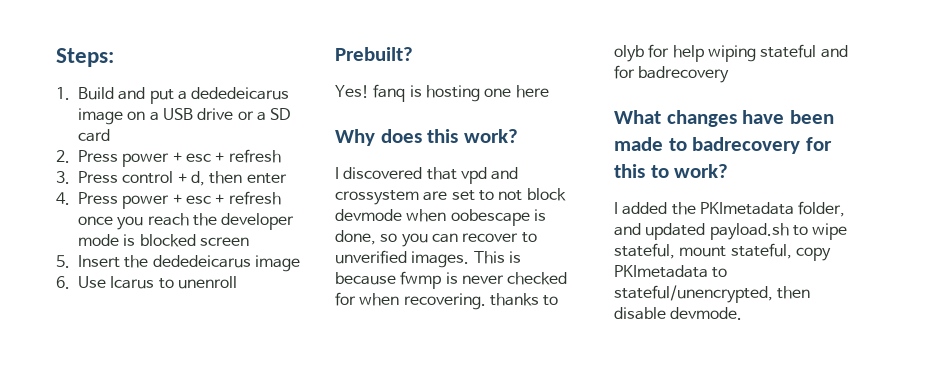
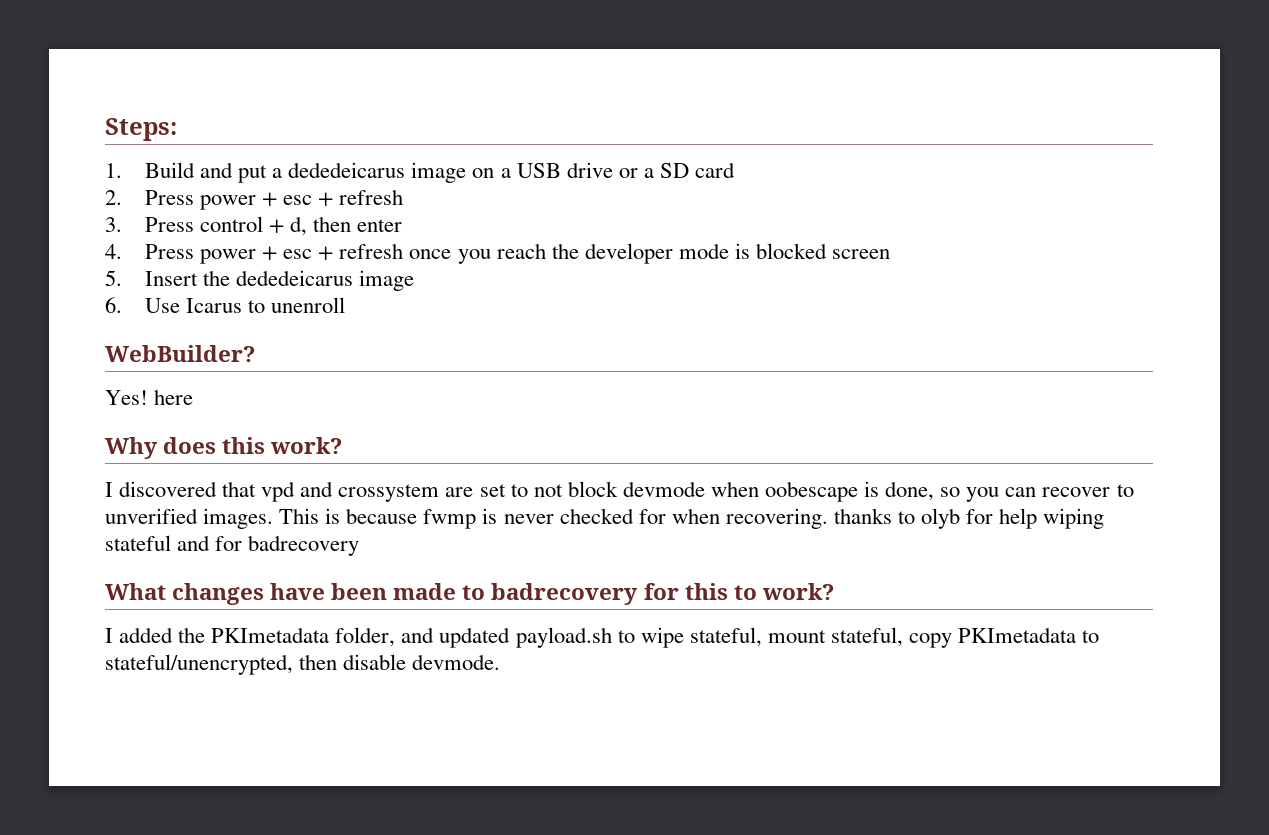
[335,47,413,61] Prebuilt? -> [105,345,255,362] WebBuilder?
[373,84,512,102] fanq is hosting one -> (148, 397) none

